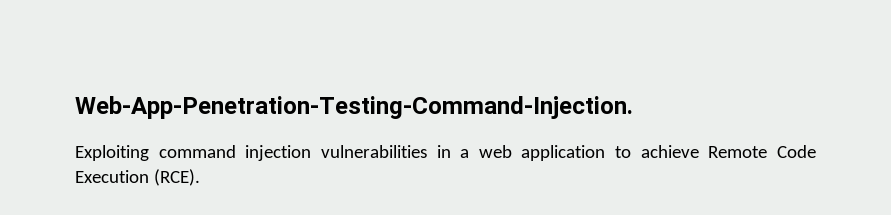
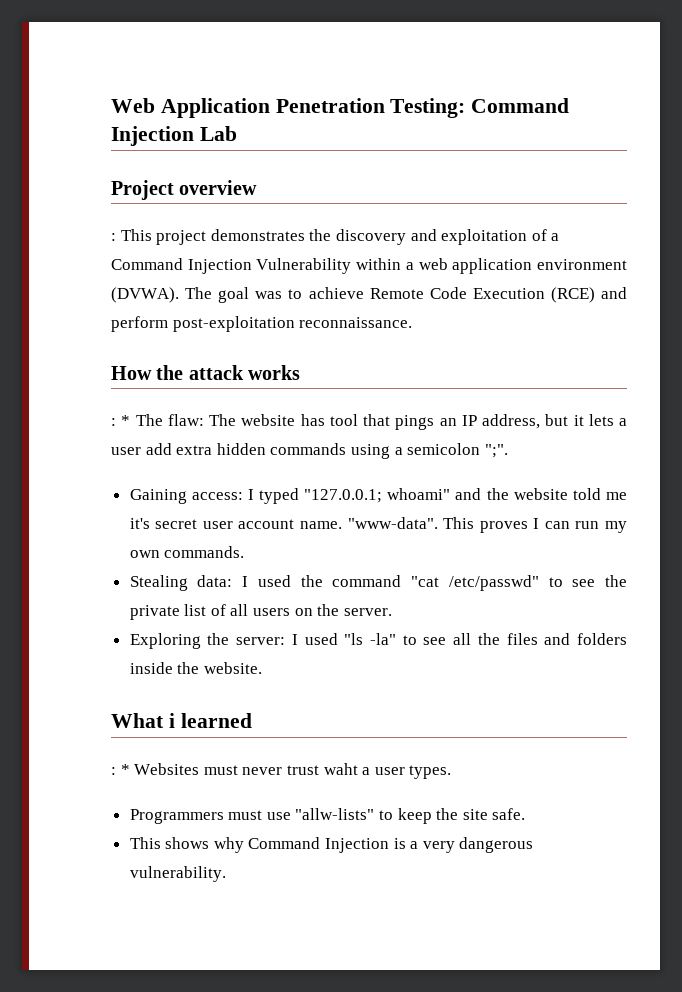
[75,96,633,119] [75,145,606,161] Web-App-Penetration-Testing-Command-Injection. // Exploiting command injection vulnerabilities in a web application -> [111,98,570,118] [111,126,237,146] [111,180,258,200] [111,229,560,245] [111,258,627,274] [111,287,283,303] Web Application Penetration Testing: Command Injection Lab // Project overview // : This project demonstrates the discovery and exploitation of a Command Injection Vulnerability within a web application environment (DVWA). The goal was
[153,169,200,186] (RCE). -> [550,287,627,303] [111,316,413,332] [111,365,301,380] [111,414,627,430] [111,443,508,459] [129,488,627,504] [129,517,627,533] [129,546,245,558] [129,575,627,591] [129,604,392,620] [129,633,627,649] [129,662,262,674] [111,713,252,728] [111,763,452,779] [129,808,526,824] [129,837,534,853] [129,866,226,882] (RCE) and perform post-exploitation reconnaissance. // How the attack works // : * The flaw: The website has tool that pings an IP address, but it lets a user add extra hidden commands using a semicolon ";". // Gaining access: I typed "127.0.0.1; whoami" and the website told me it's secret user account name. "www-data". This proves I can run my own commands. // Stealing data: I used the command "cat /etc/passwd" to see the private list of all users on the server. // Exploring the server: I used "ls -la" to see all the files and folders inside the website. // What i learned // : * Websites must never trust waht a user types. // Programmers must use "allw-lists" to keep the site safe. // This shows why Command Injection is a very dangerous vulnerability.

